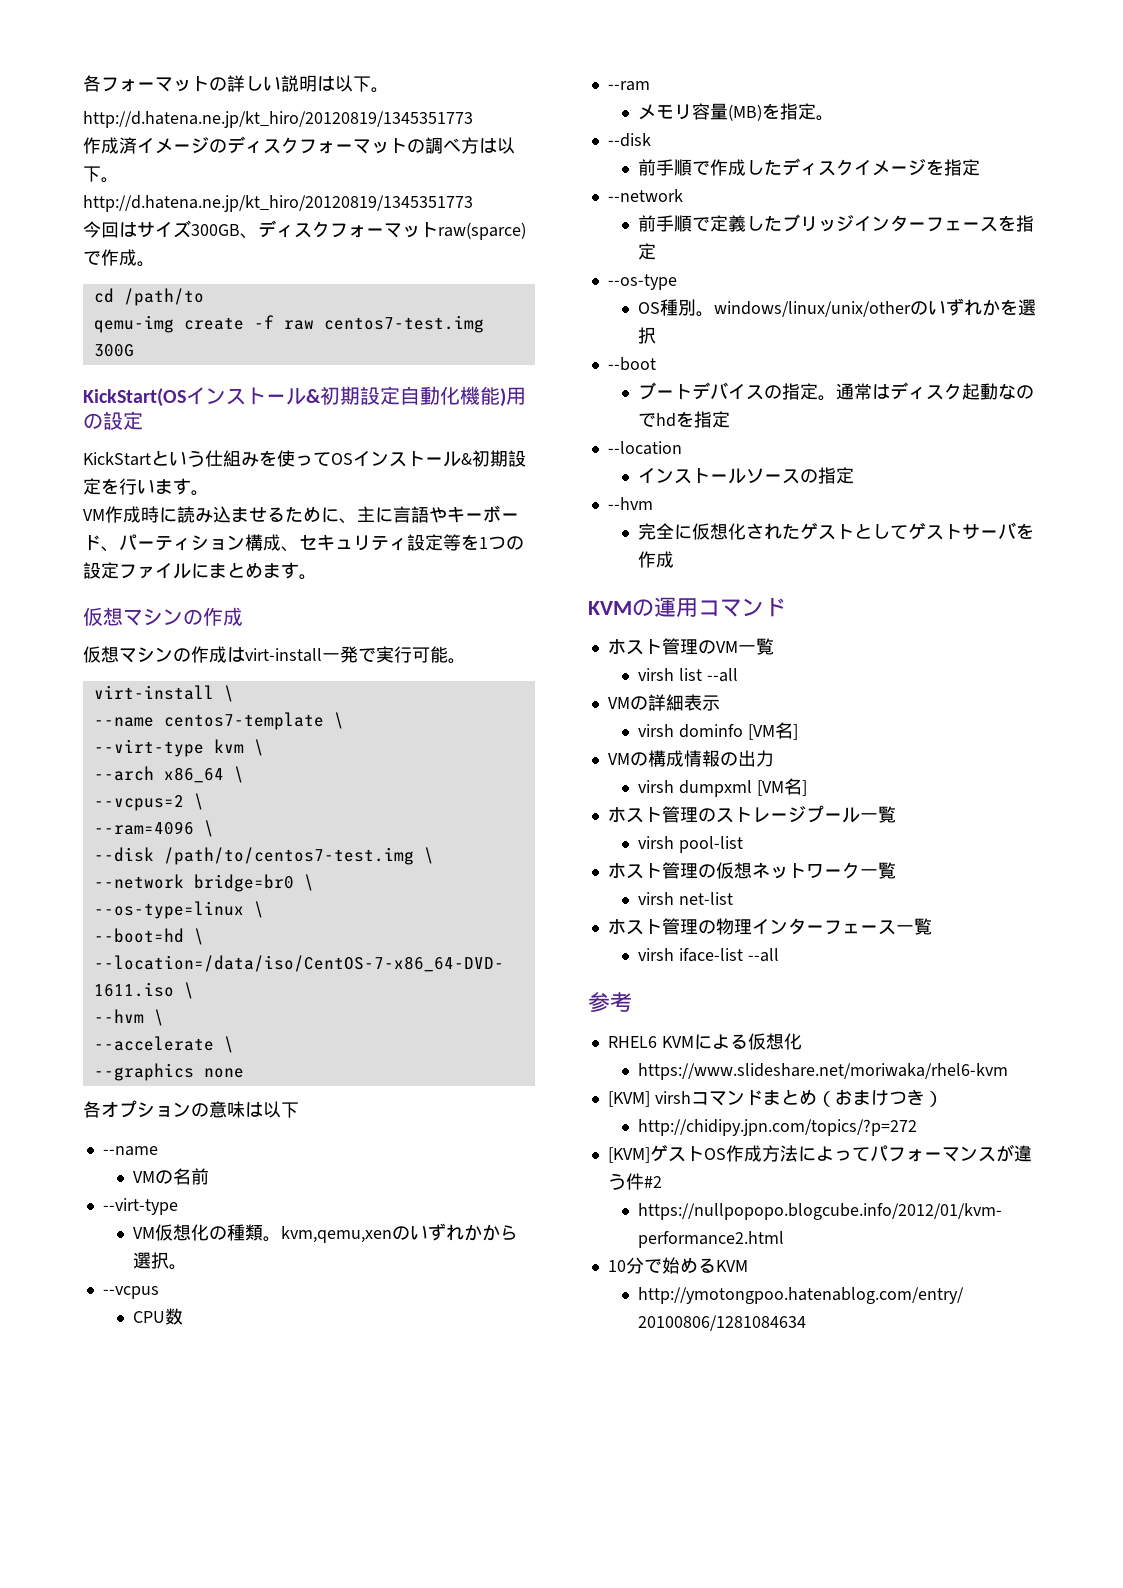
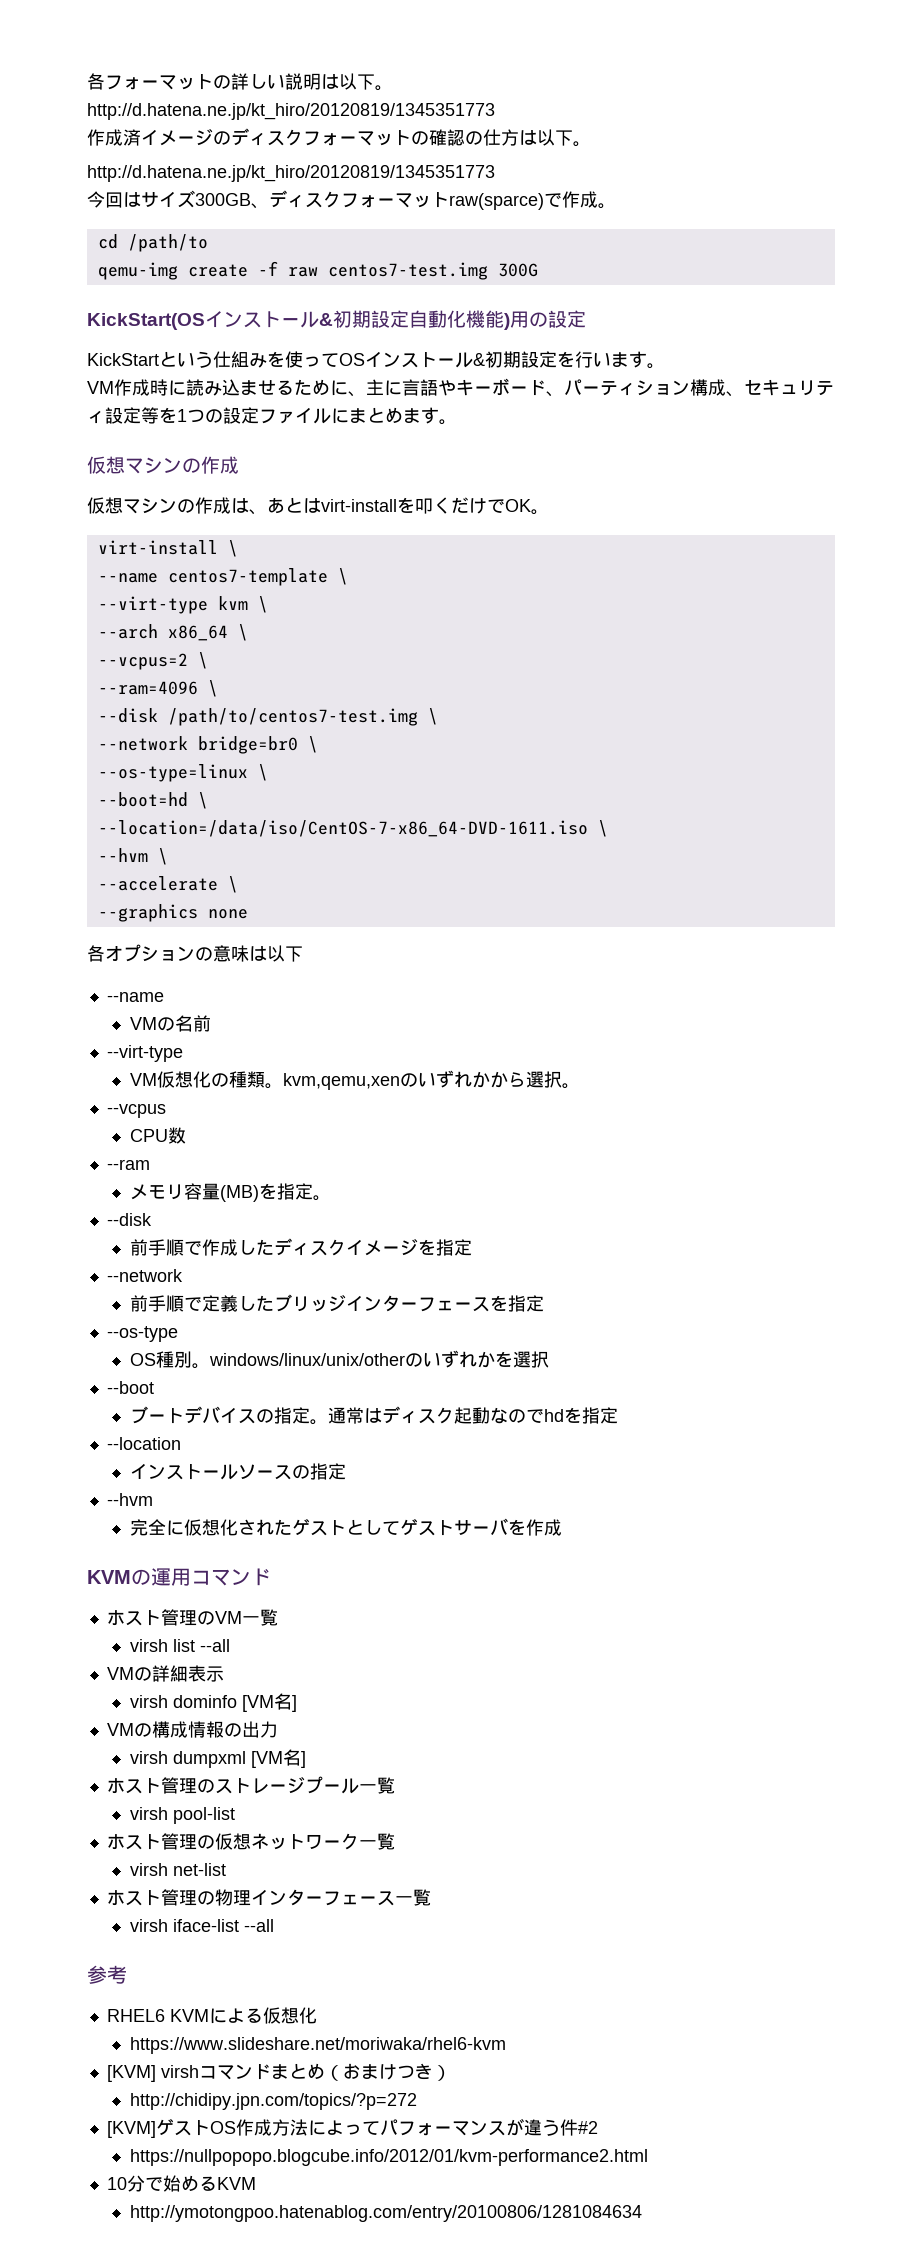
[425,137,461,154] 調べ -> [429,129,501,146] 確認の仕
[245,646,448,663] virt-install一発で実行可能 -> [249,497,531,515] 、あとはvirt-installを叩くだけでOK

